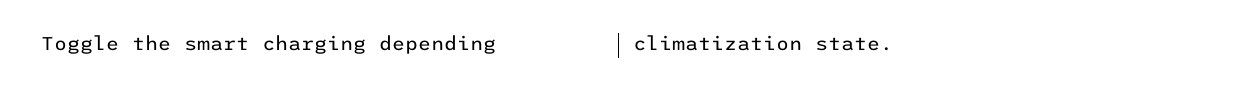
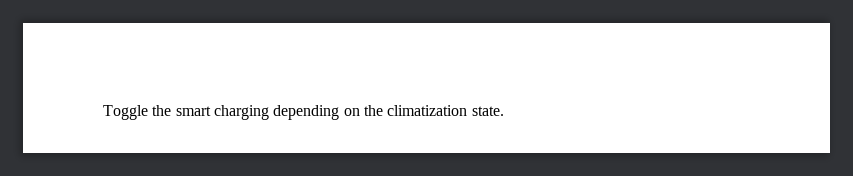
(496, 44) none -> [343,105,383,116] on the

